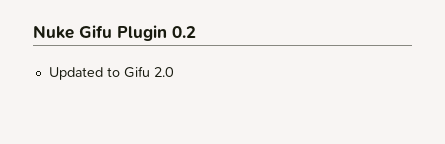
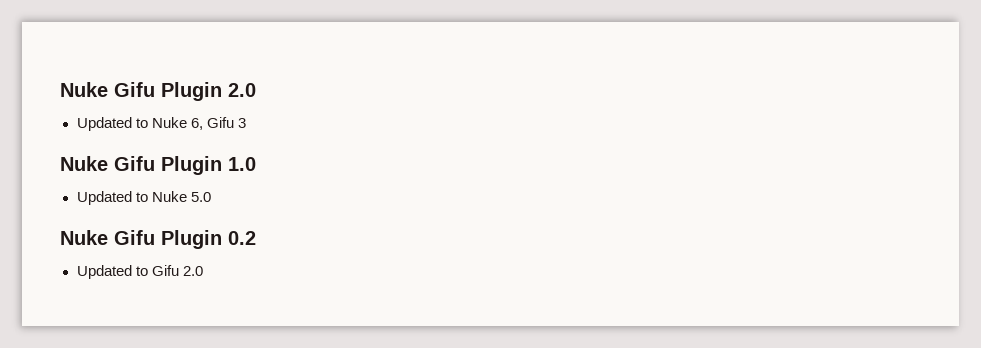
[33,25,167,41] Nuke Gifu Plugin -> [60,82,256,101] [76,117,246,131] [60,156,256,175] [76,191,211,205] [60,230,222,249] Nuke Gifu Plugin 2.0 // Updated to Nuke 6, Gifu 3 // Nuke Gifu Plugin 1.0 // Updated to Nuke 5.0 // Nuke Gifu Plugin

